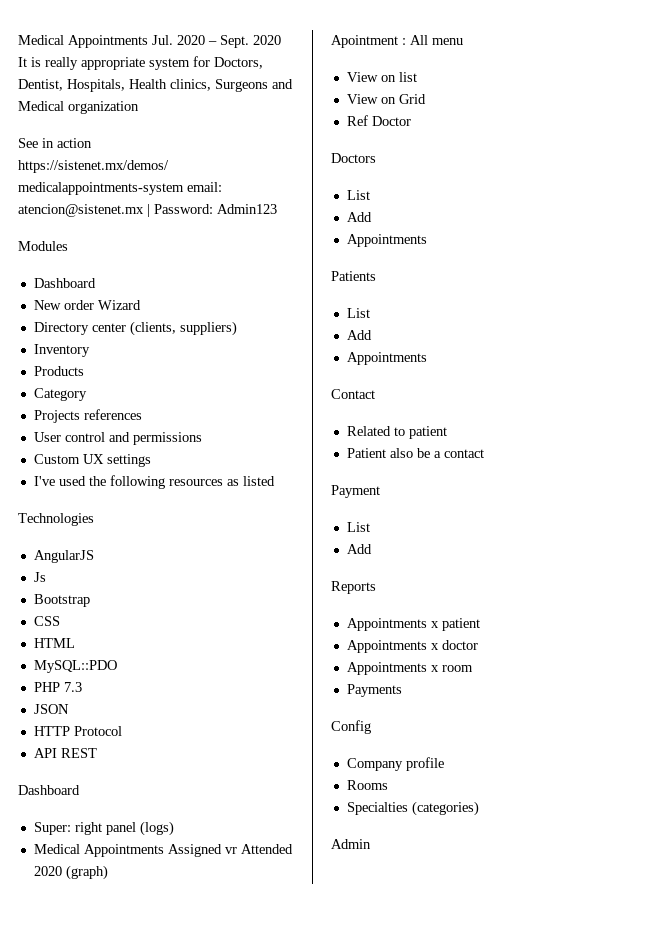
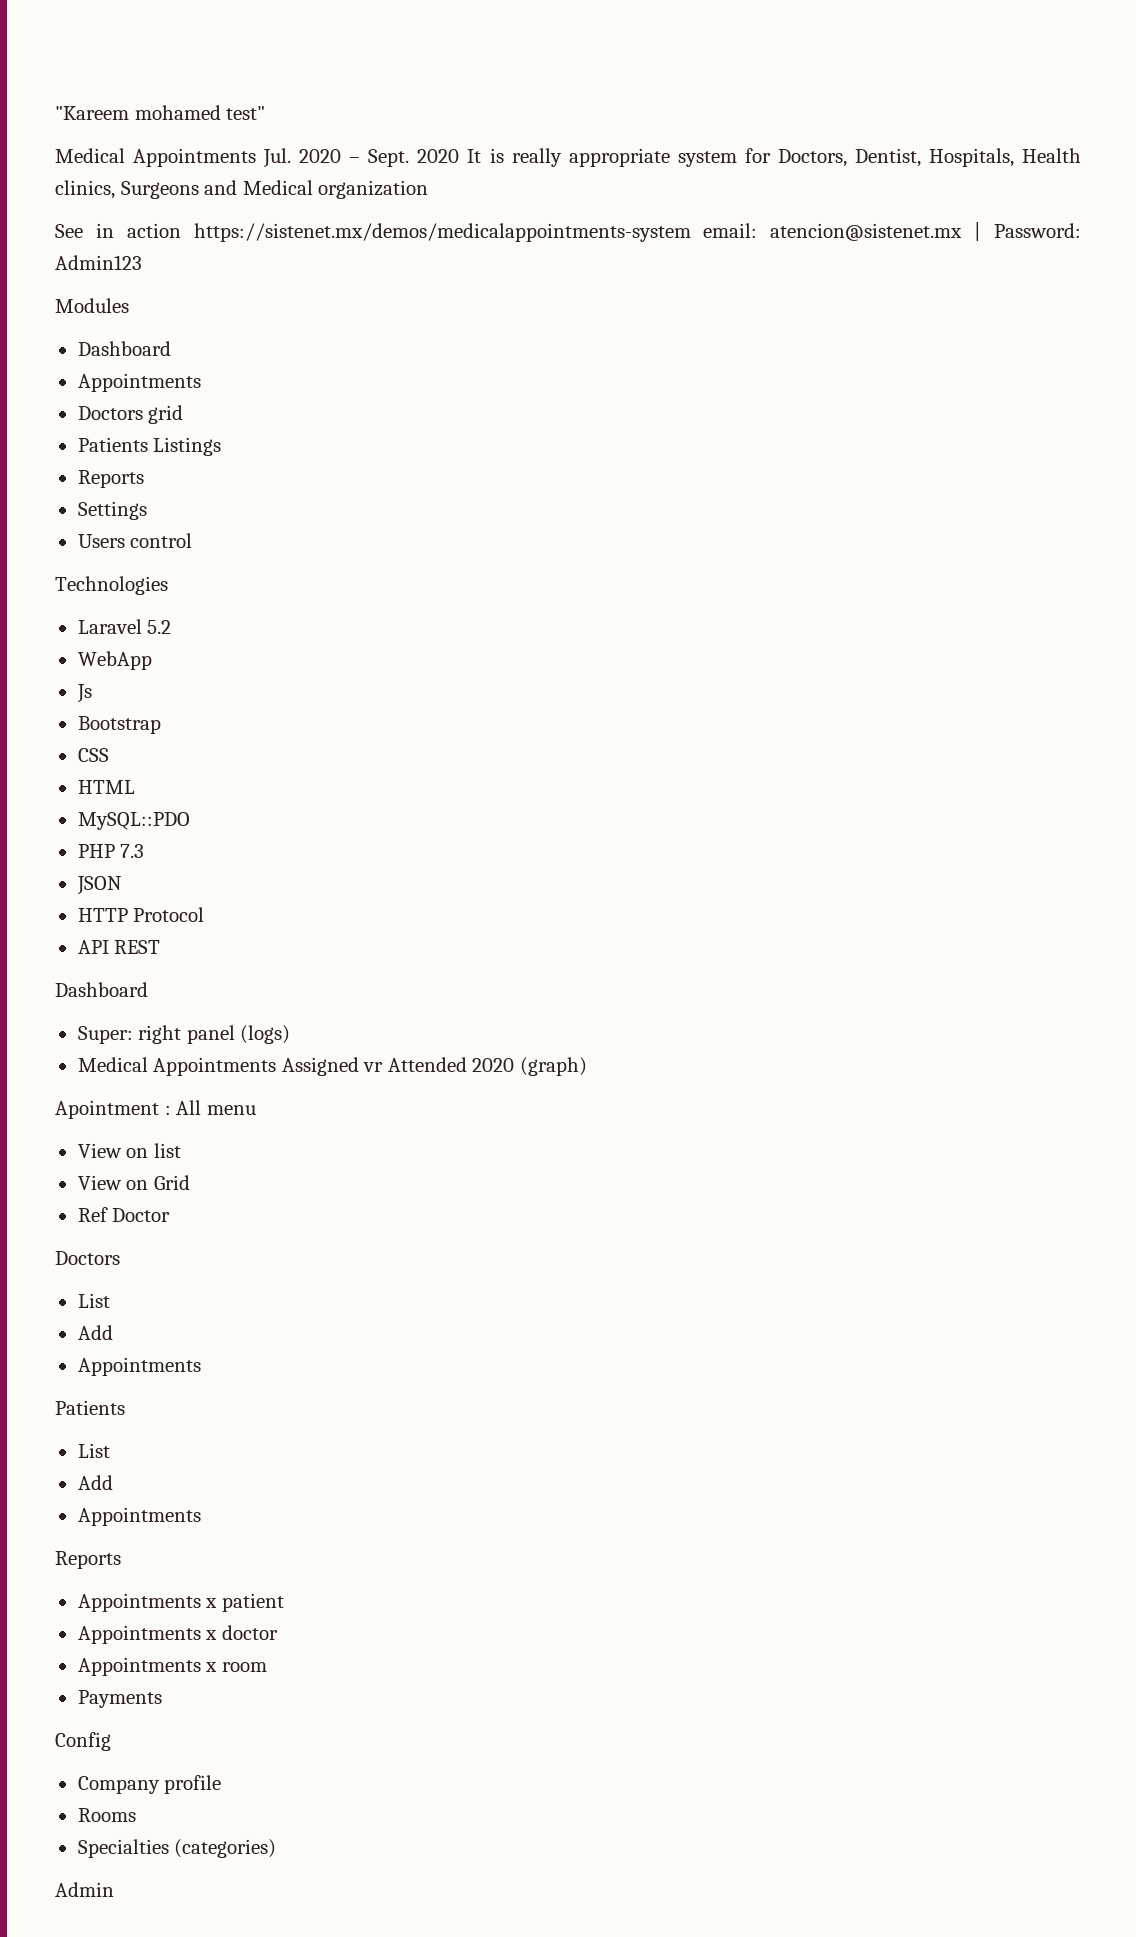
(18, 40) none -> [55,105,266,120] "Kareem mohamed test" //
[33,300,141,310] [33,321,237,336] [33,344,90,357] [33,366,84,376] [33,388,87,401] [33,409,142,423] [33,432,202,445] [33,454,151,467] [33,475,275,489] [18,513,94,526] [33,550,94,563] New order Wizard // Directory center (clients, suppliers) // Inventory // Products // Category // Projects references // User control and permissions // Custom UX settings // I've used the following resources as listed // Technologies // AngularJS -> [77,373,201,392] [77,405,184,424] [77,437,222,456] [77,470,144,488] [77,501,147,520] [77,533,193,548] [55,576,168,595] [77,619,172,634] [77,651,152,670] Appointments // Doctors grid // Patients Listings // Reports // Settings // Users control // Technologies // Laravel 5.2 // WebApp
[331,389,375,399] [346,426,447,439] [346,448,484,458] [331,485,380,498] [346,522,370,532] [346,544,372,554] // Contact // Related to patient // Patient also be a contact // Payment // List // Add -> (201, 1516) none

